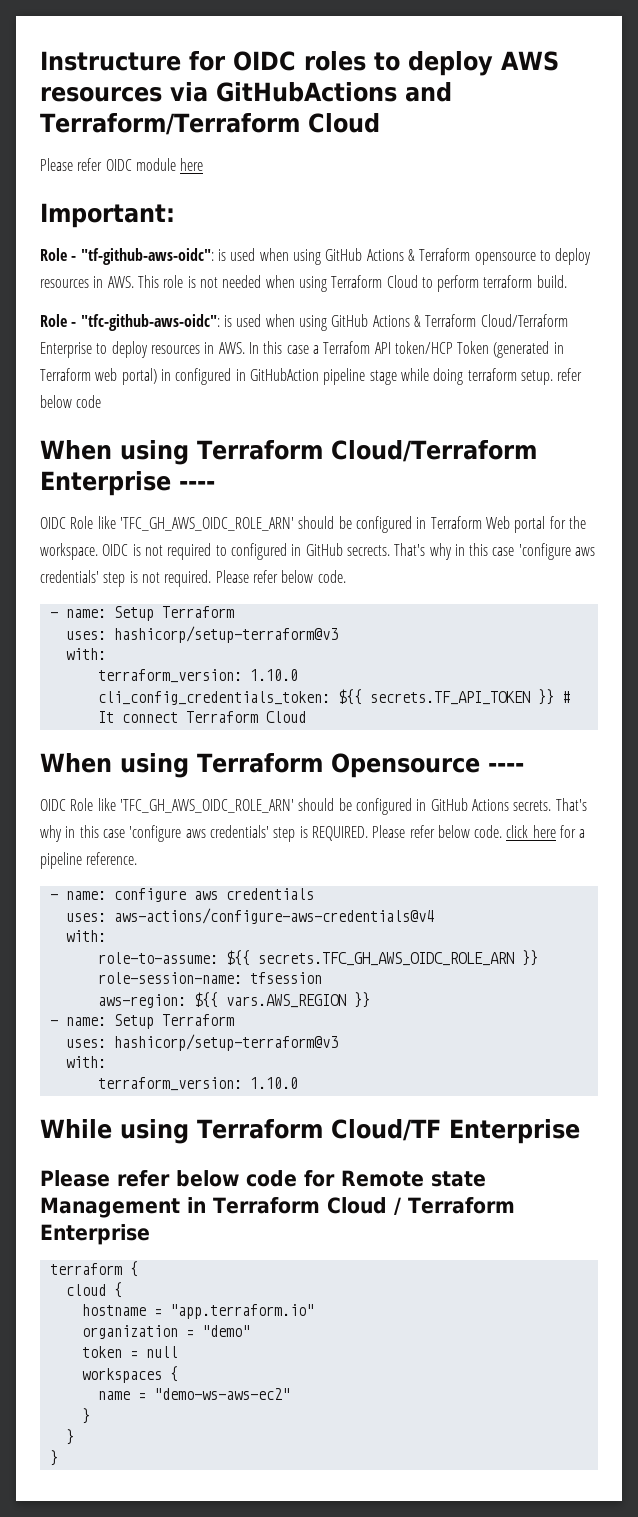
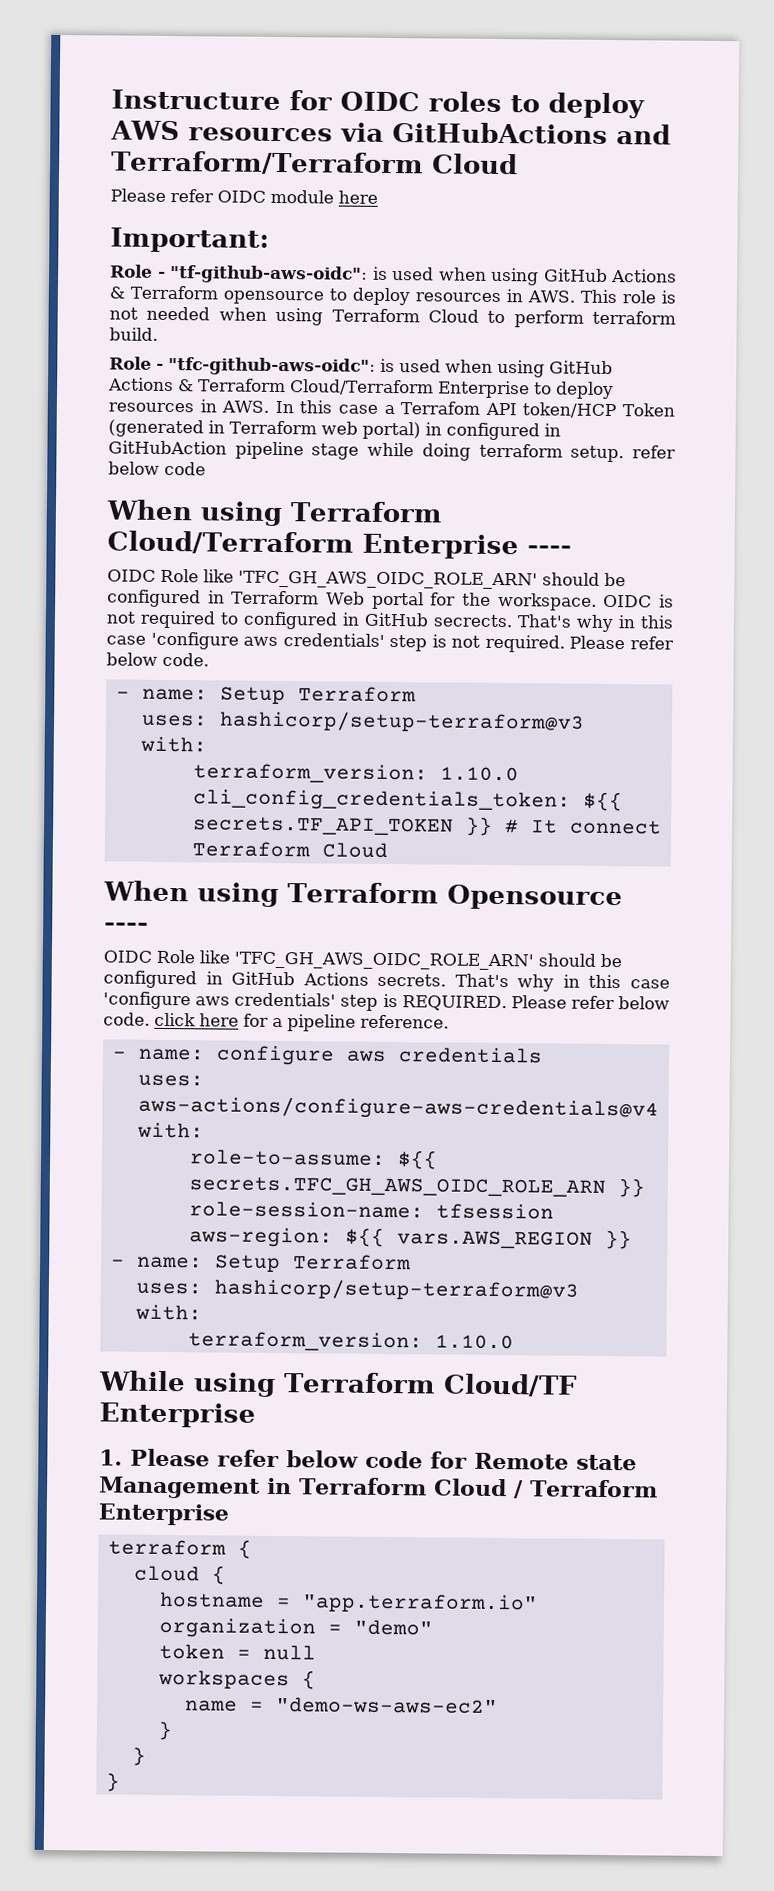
(580, 1131) none -> [99,1449,123,1466] 1.

